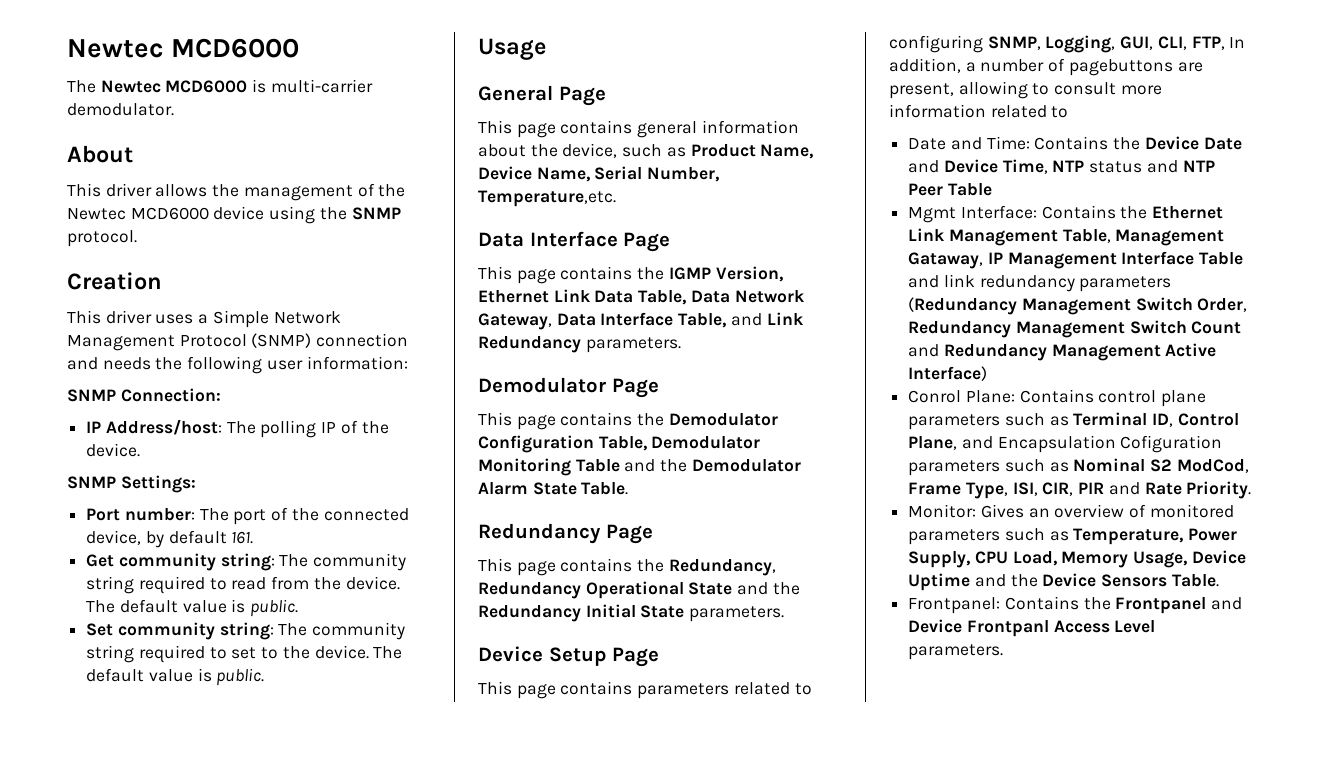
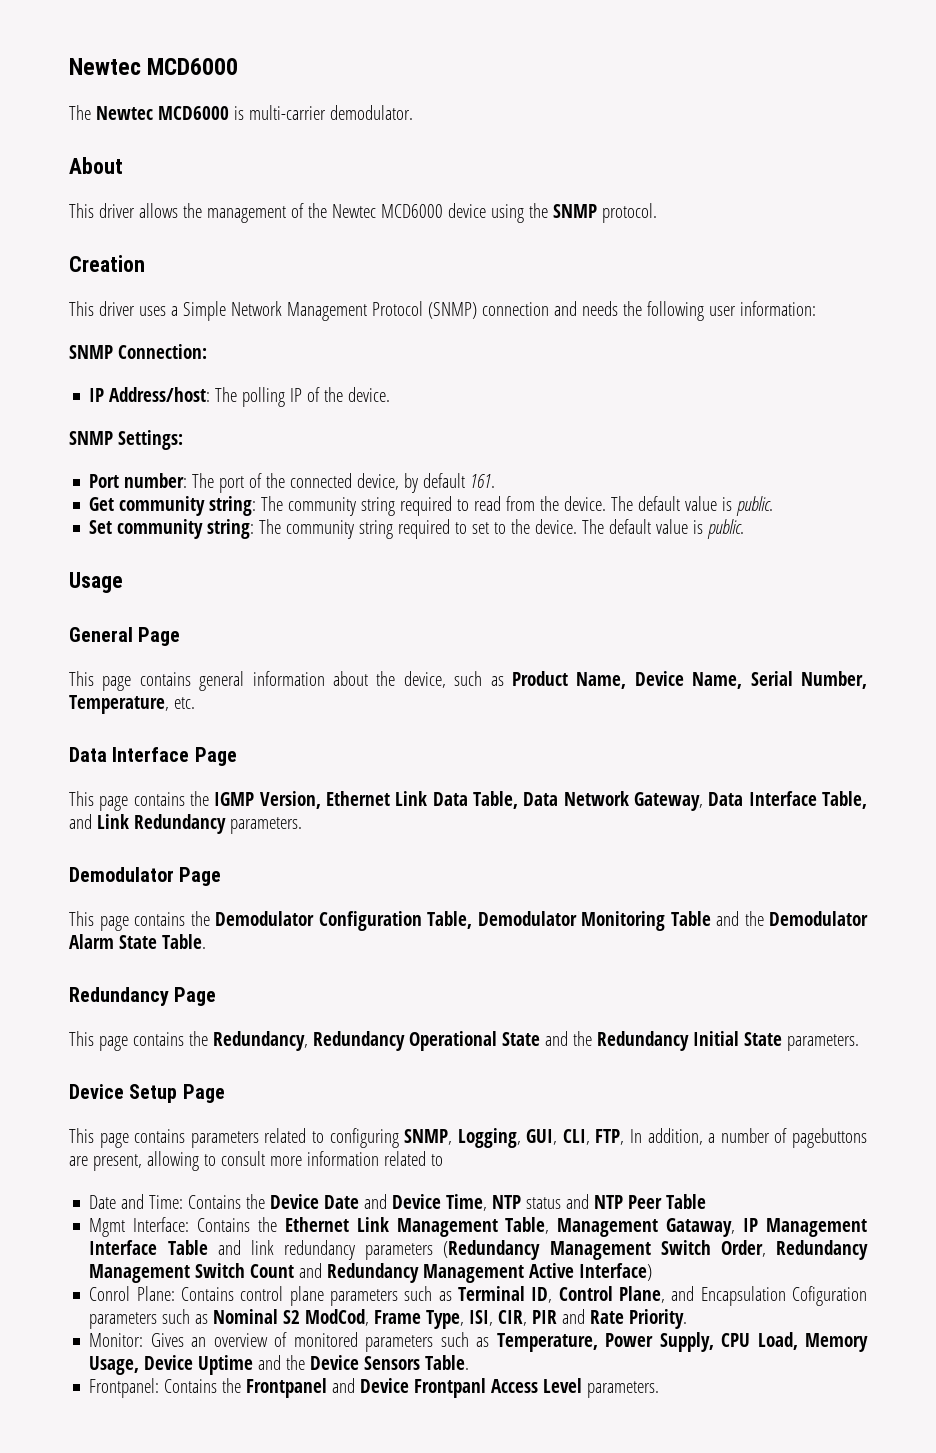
[478,190,616,207] Temperature,etc. -> [69,695,195,714] Temperature, etc.

